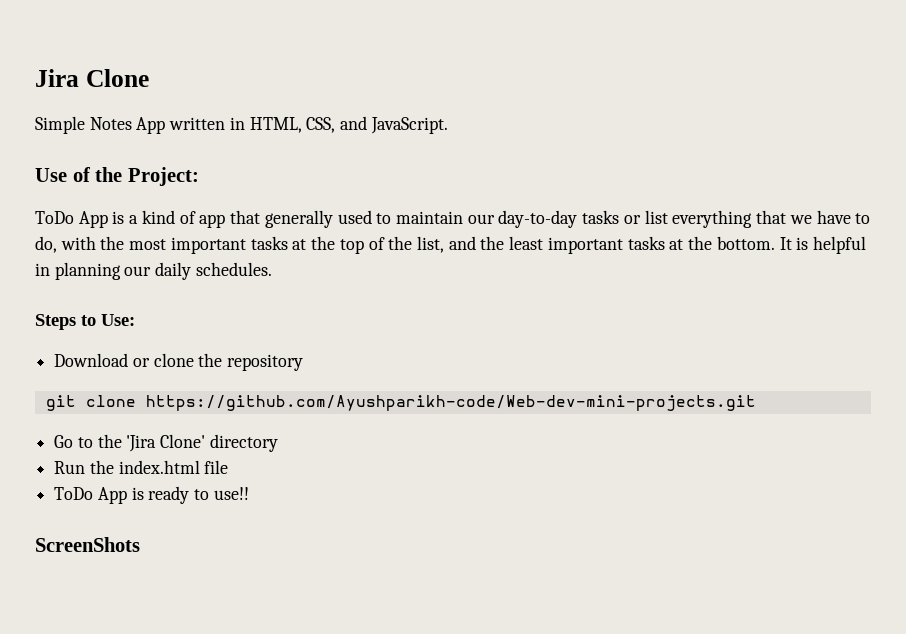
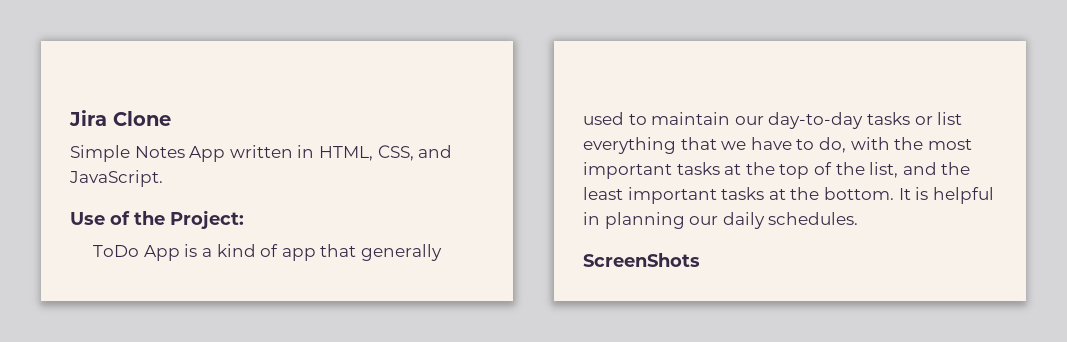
[35,314,135,330] [54,353,304,371] [45,395,756,411] [54,434,278,452] [54,460,229,474] [54,486,249,504] // Steps to Use: // Download or clone the repository // git clone https://github.com/Ayushparikh-code/Web-dev-mini-projects.git // Go to the 'Jira Clone' directory // Run the index.html file // ToDo App is ready to use!! -> (859, 218) none

